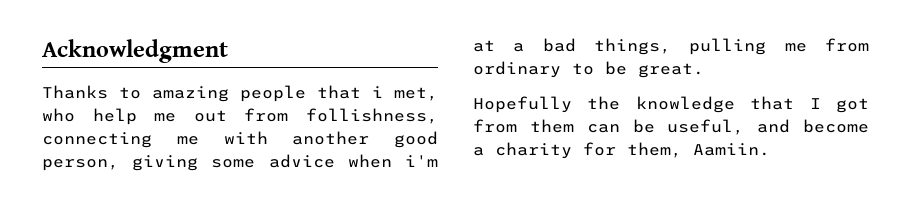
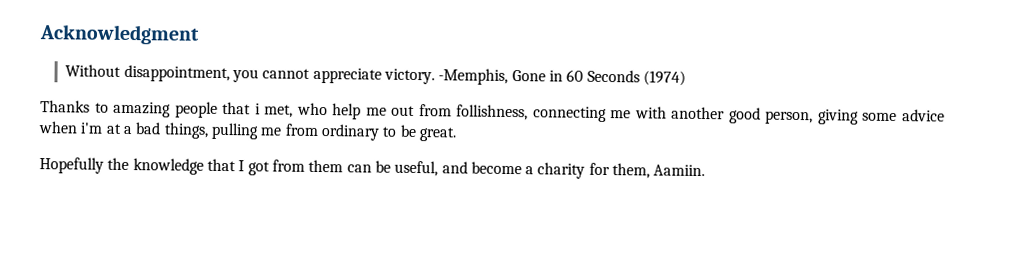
(228, 51) none -> [65,64,686,86] // Without disappointment, you cannot appreciate victory. -Memphis, Gone in 60 Seconds (1974)

